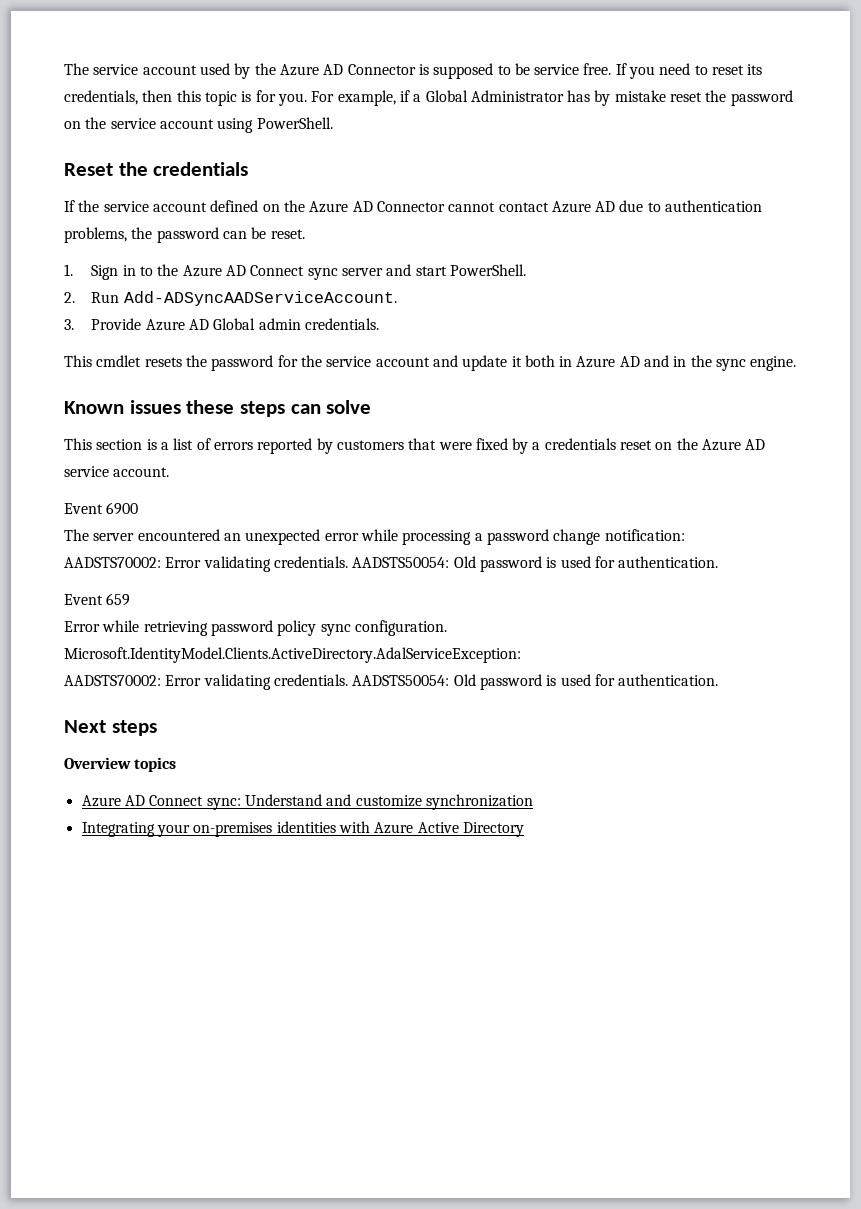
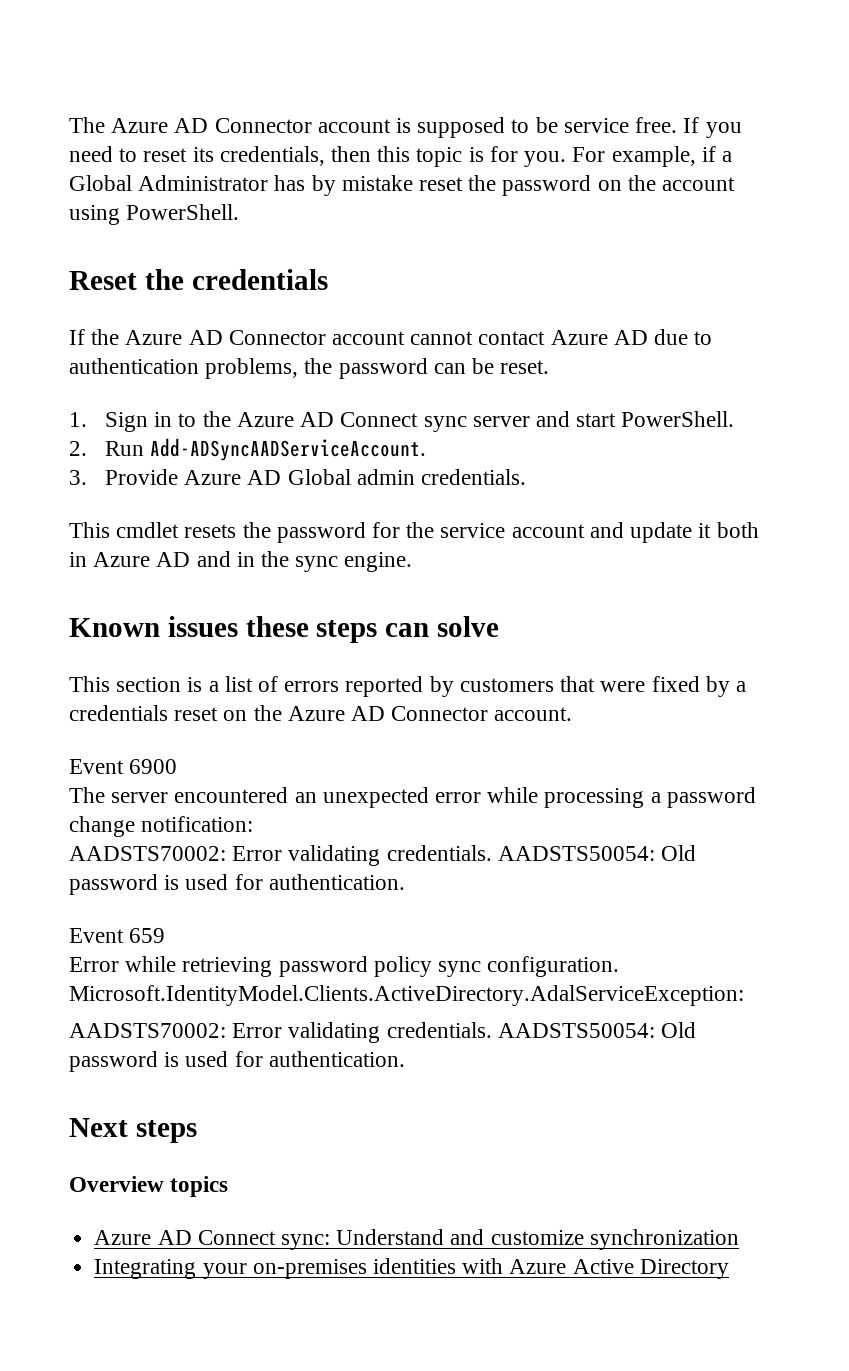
[64,63,416,79] The service account used by the Azure AD Connector -> [69,117,391,133] The Azure AD Connector account
[110,118,156,129] service -> (656, 183) none
[103,200,445,213] service account defined on the Azure AD Connector -> [125,330,406,345] Azure AD Connector account
[64,466,109,477] service -> [391,706,489,721] Connector

